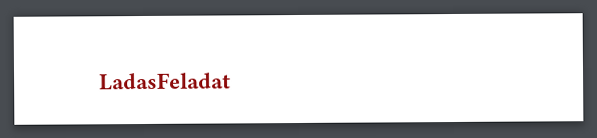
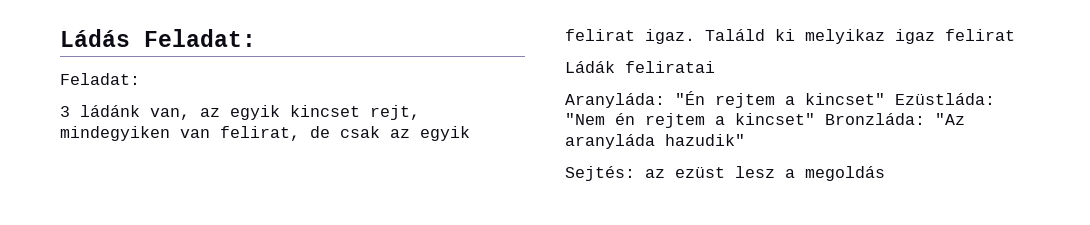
[99,72,231,91] LadasFeladat -> [60,29,256,47] [60,73,140,85] [60,105,420,120] [60,126,470,141] [565,29,1015,44] [565,61,715,73] [565,91,995,108] [565,113,965,128] [565,134,745,149] [565,166,885,181] Ládás Feladat: // Feladat: // 3 ládánk van, az egyik kincset rejt, mindegyiken van felirat, de csak az egyik felirat igaz. Találd ki melyikaz igaz felirat // Ládák feliratai // Aranyláda: "Én rejtem a kincset" Ezüstláda: "Nem én rejtem a kincset" Bronzláda: "Az aranyláda hazudik" // Sejtés: az ezüst lesz a megoldás

